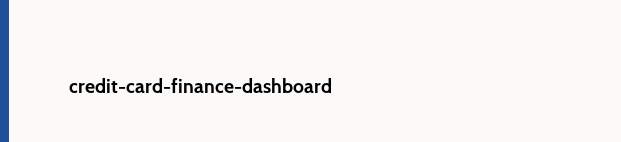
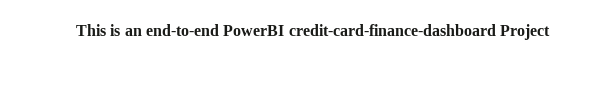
[69,78,332,93] credit-card-finance-dashboard -> [76,24,550,40] This is an end-to-end PowerBI credit-card-finance-dashboard Project

